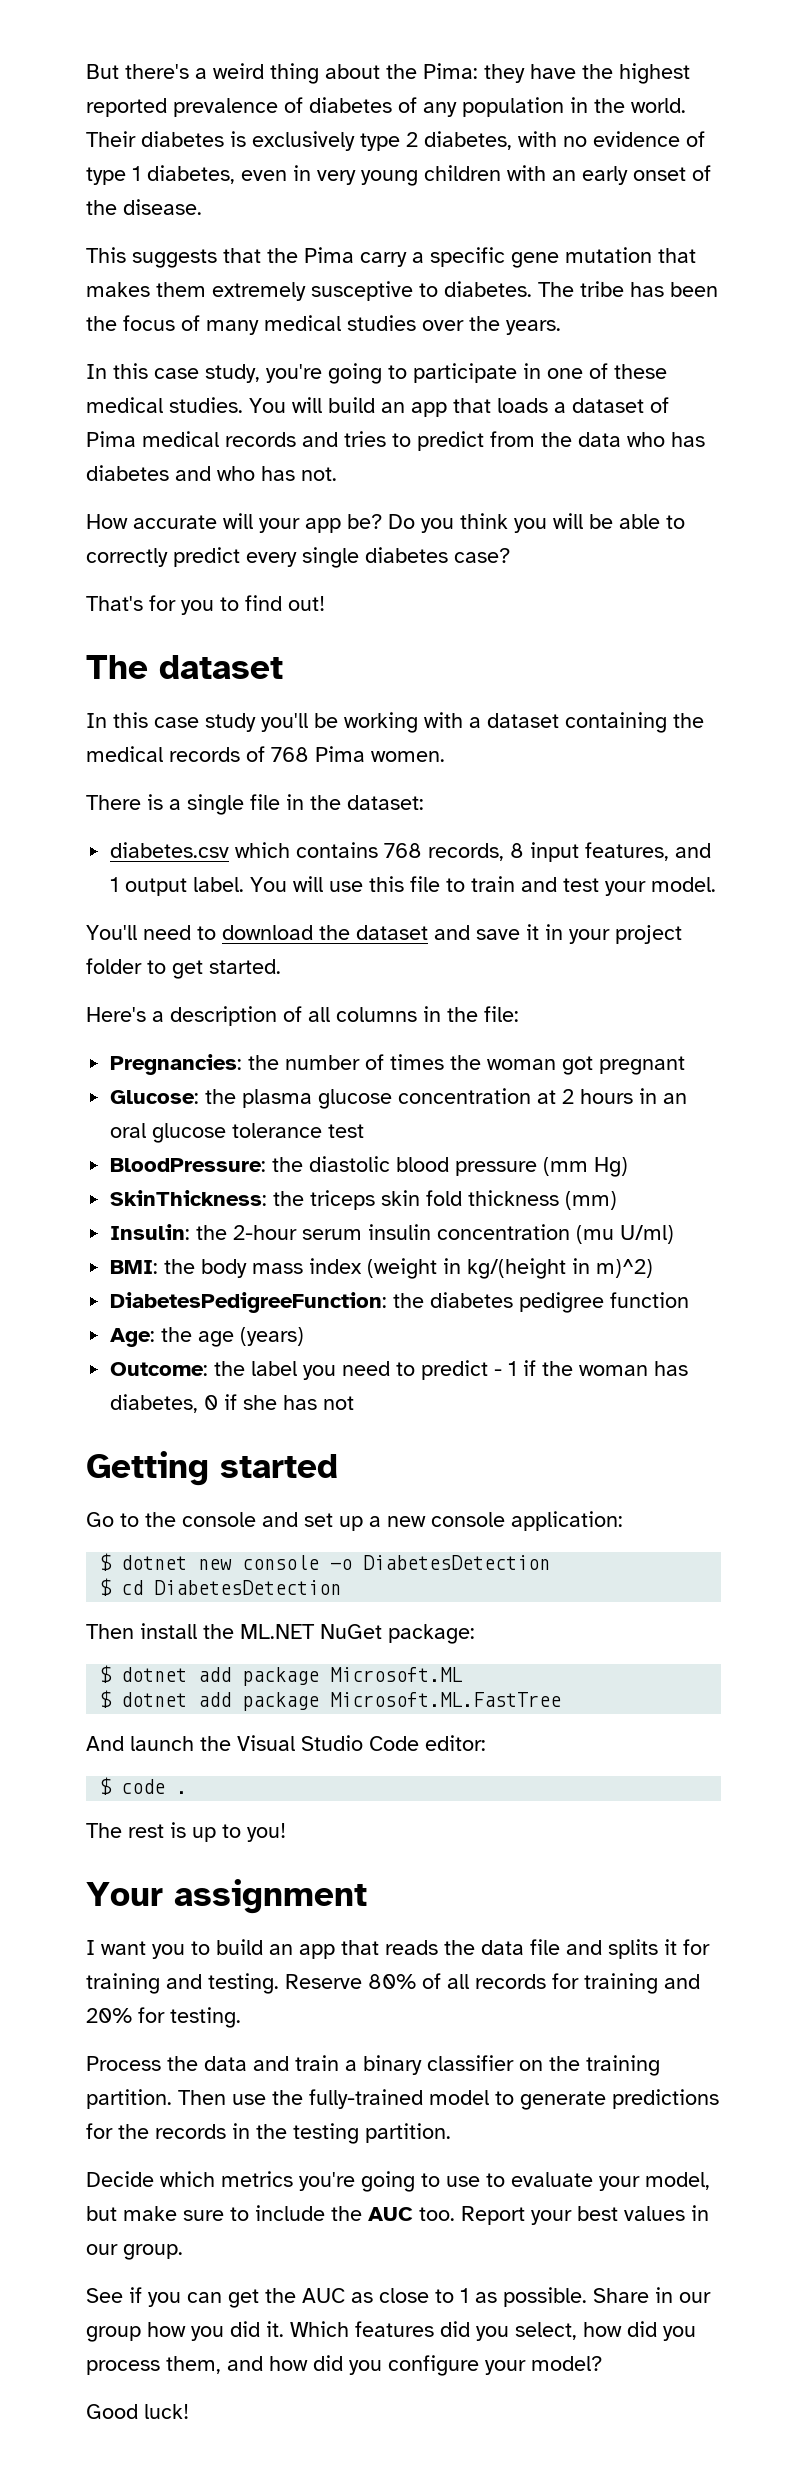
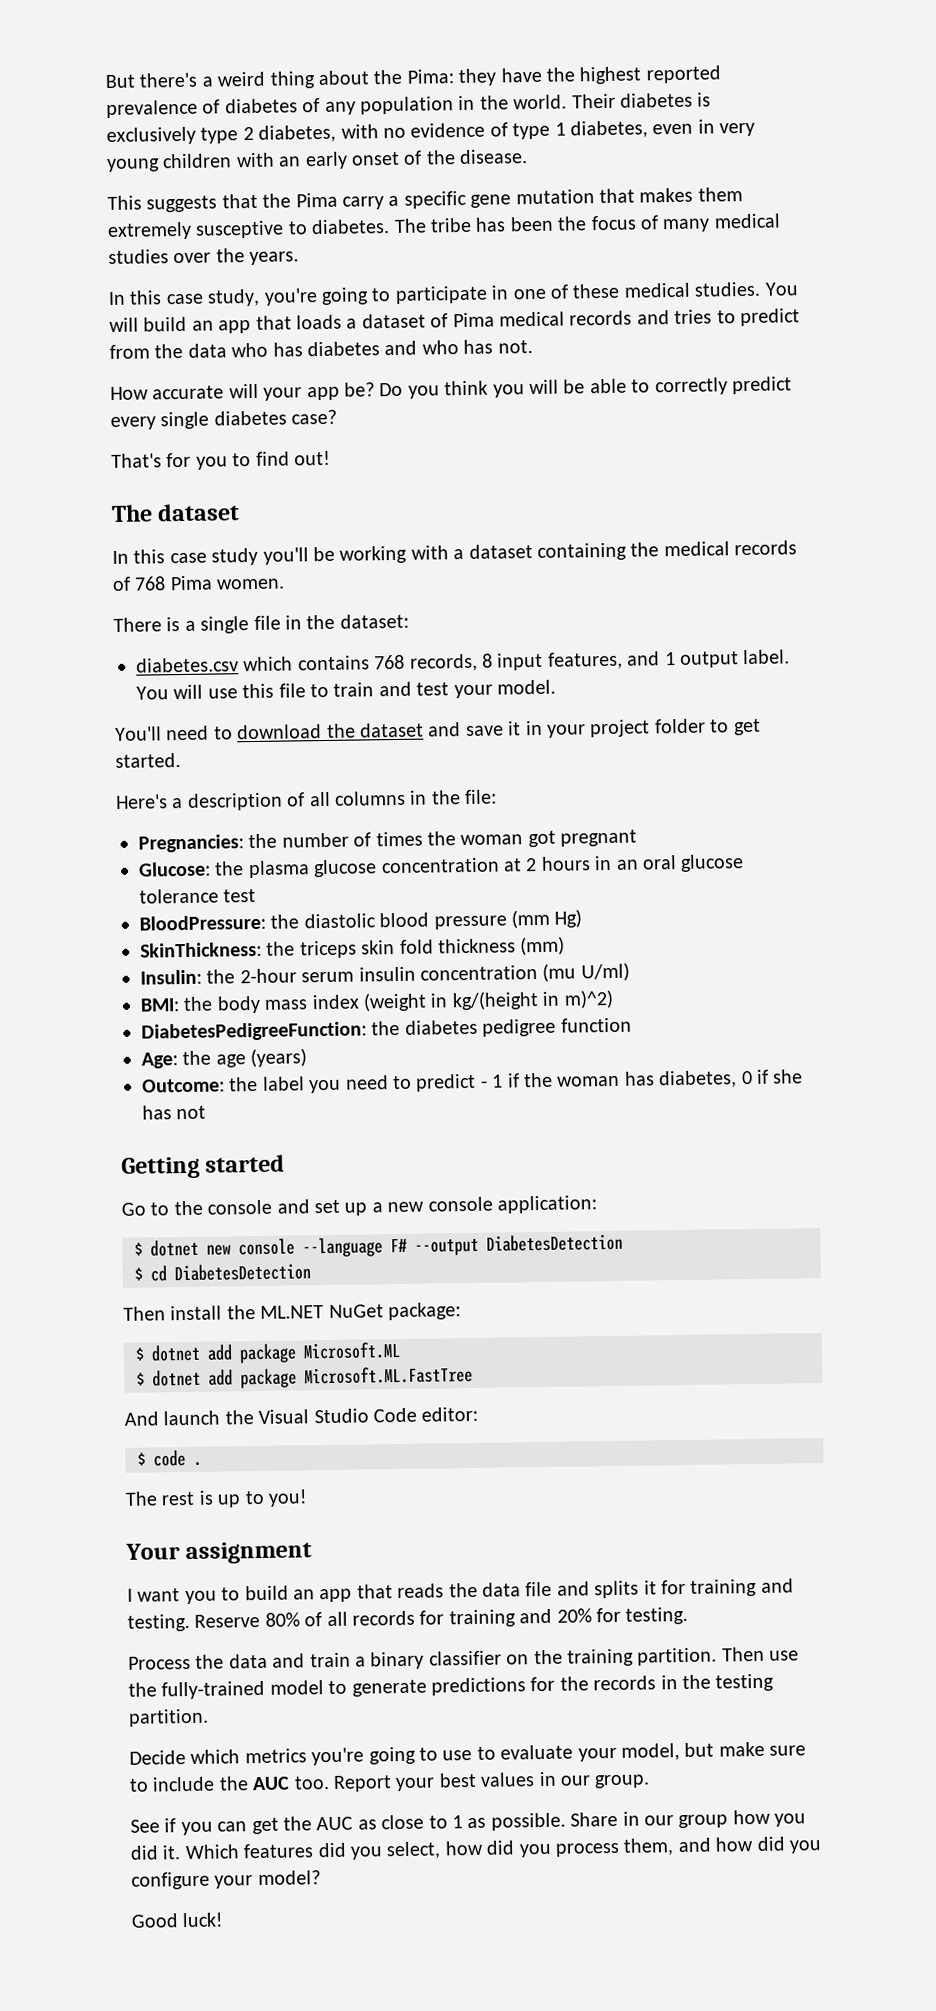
[330,1559,353,1570] -o -> [302,1237,479,1258] --language F# --output

